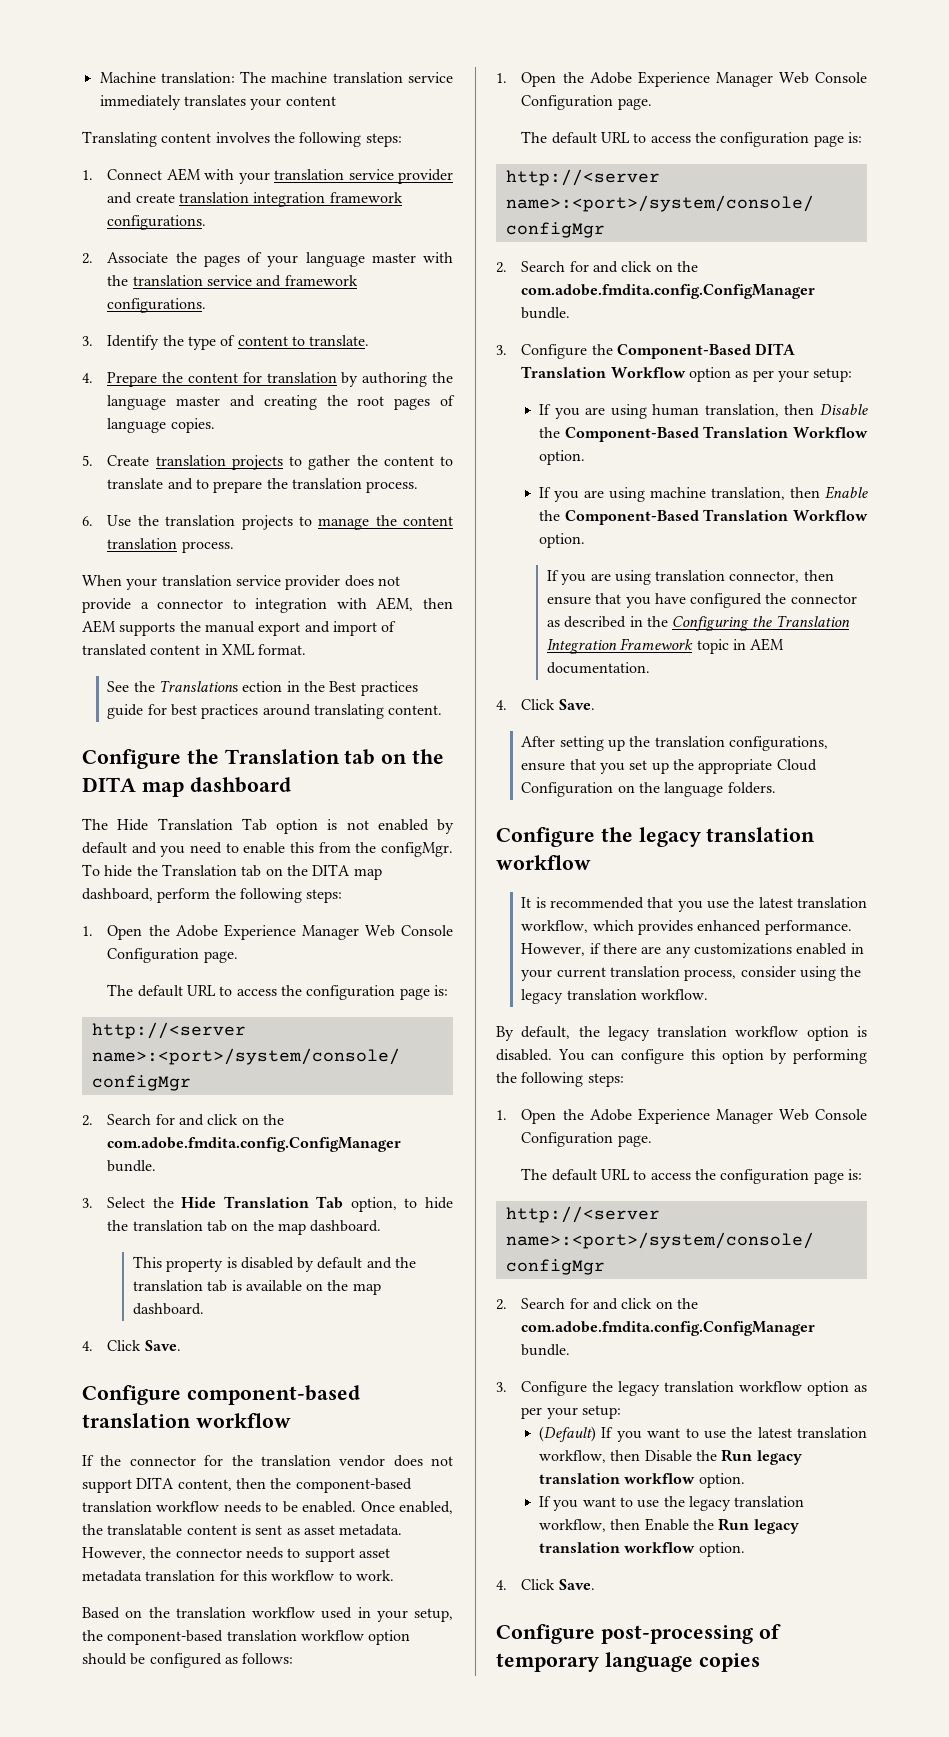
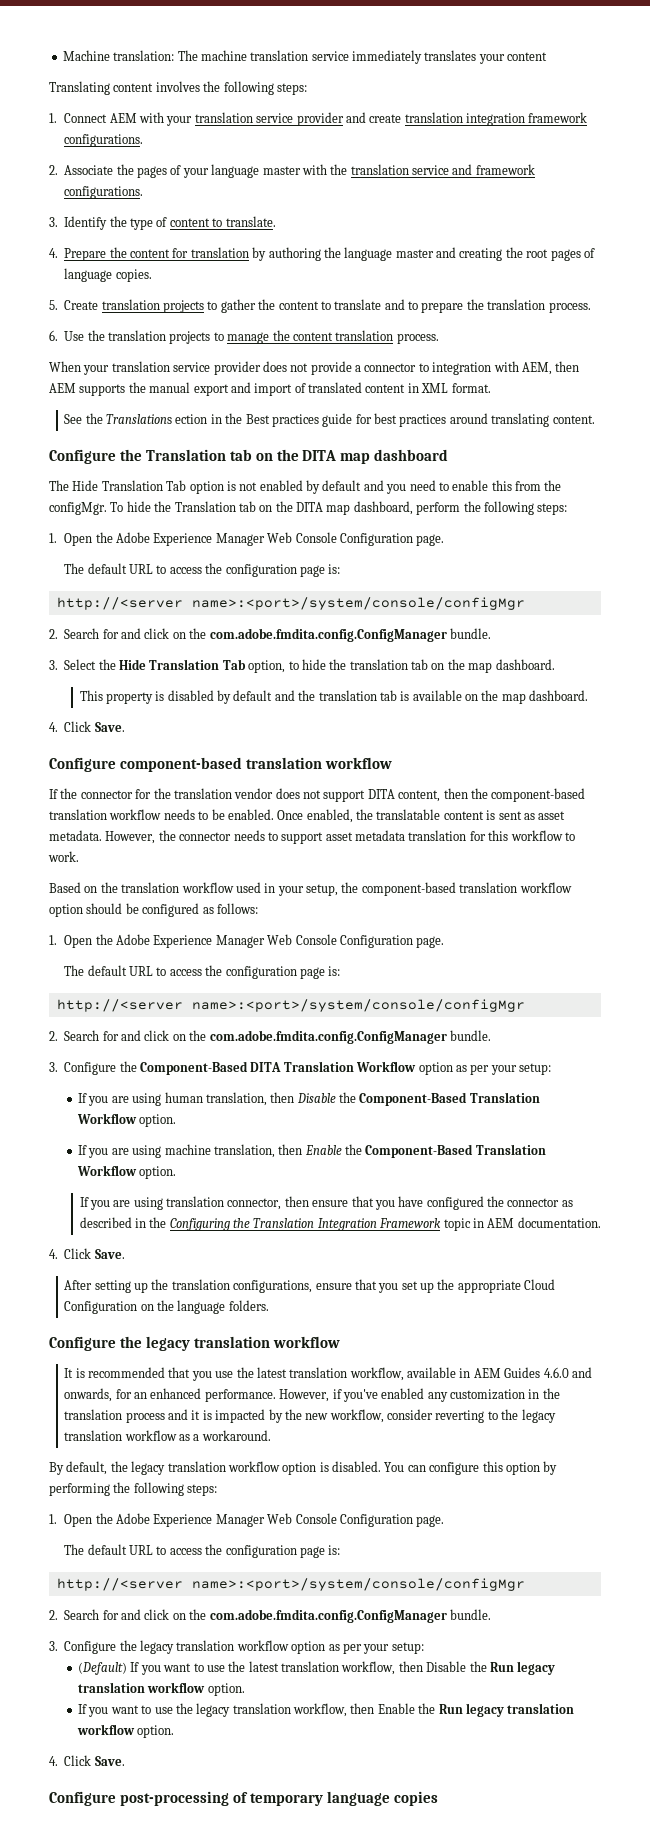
[592,920,852,935] [521,943,864,958] [521,966,862,981] [521,989,709,1004] which provides enhanced performance. However, if there are any customizations enabled in your current translation process, consider using the legacy translation workflow. -> [407,1367,592,1378] [64,1388,560,1402] [64,1409,556,1423] [64,1430,271,1441] available in AEM Guides 4.6.0 and onwards, for an enhanced performance. However, if you've enabled any customization in the translation process and it is impacted by the new workflow, consider reverting to the legacy translation workflow as a workaround.

